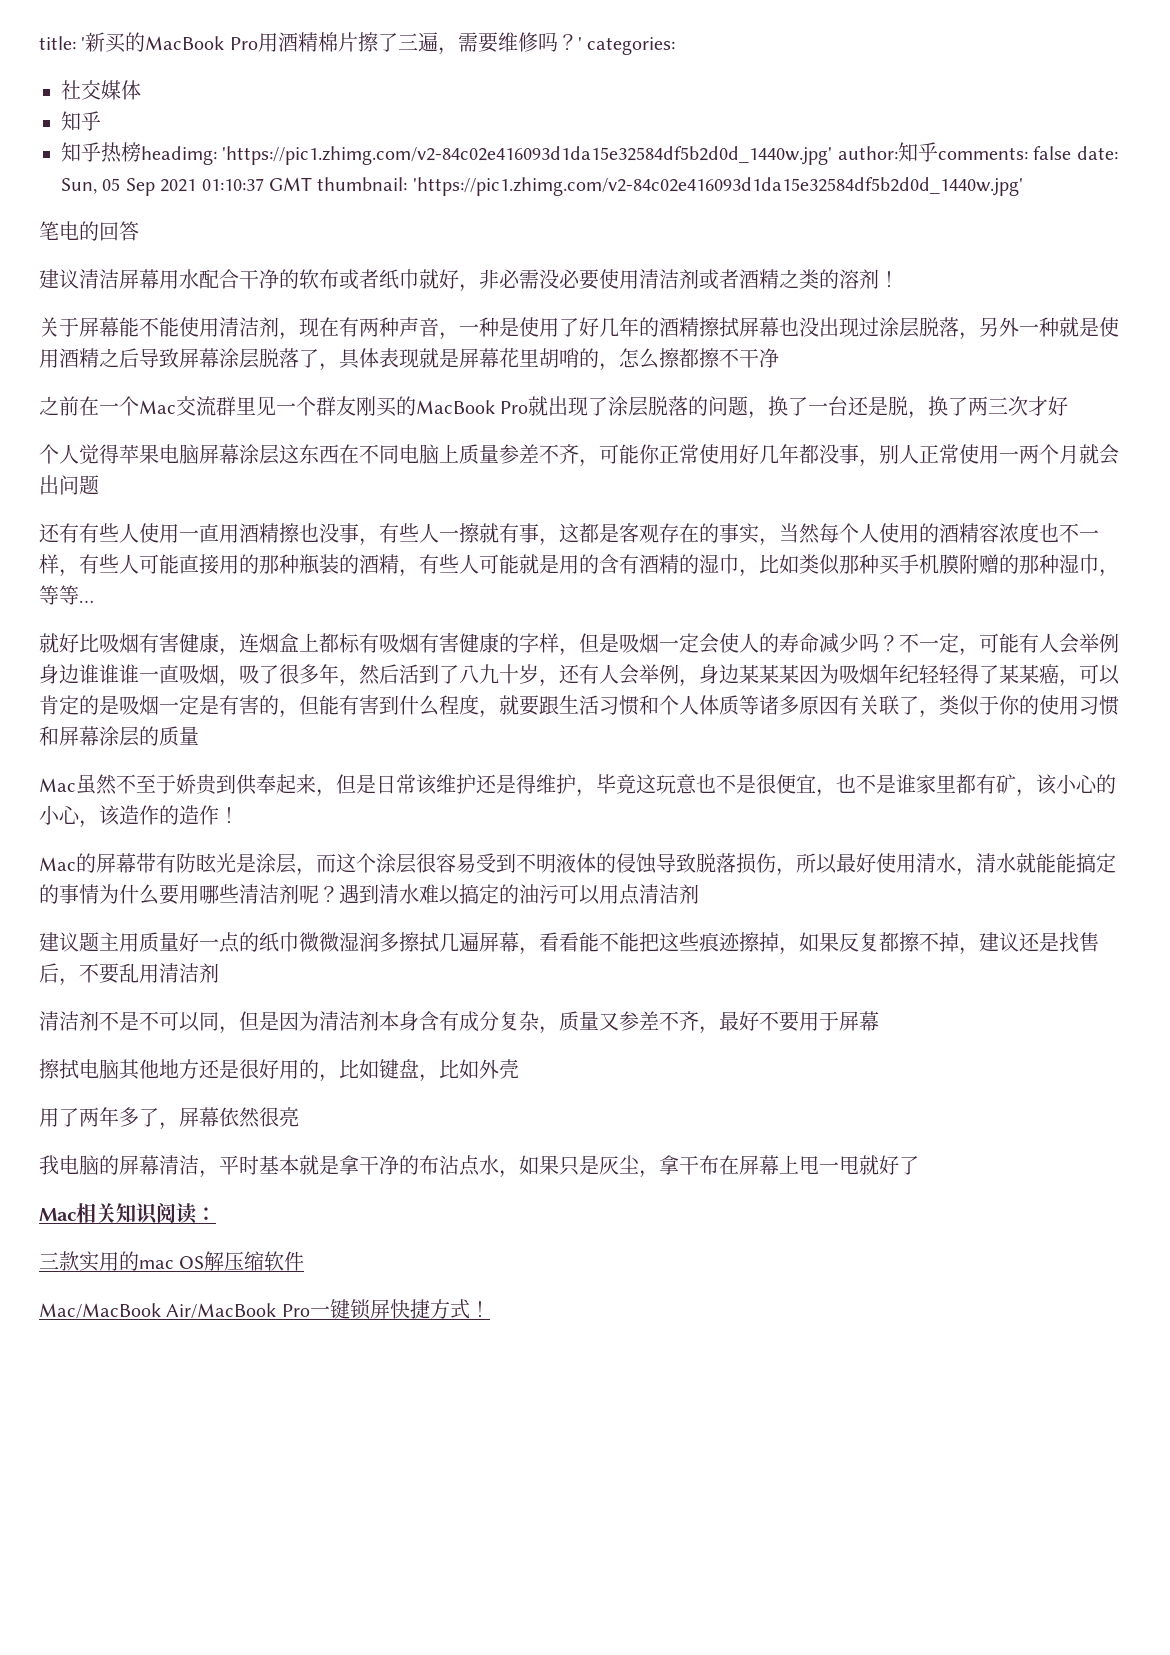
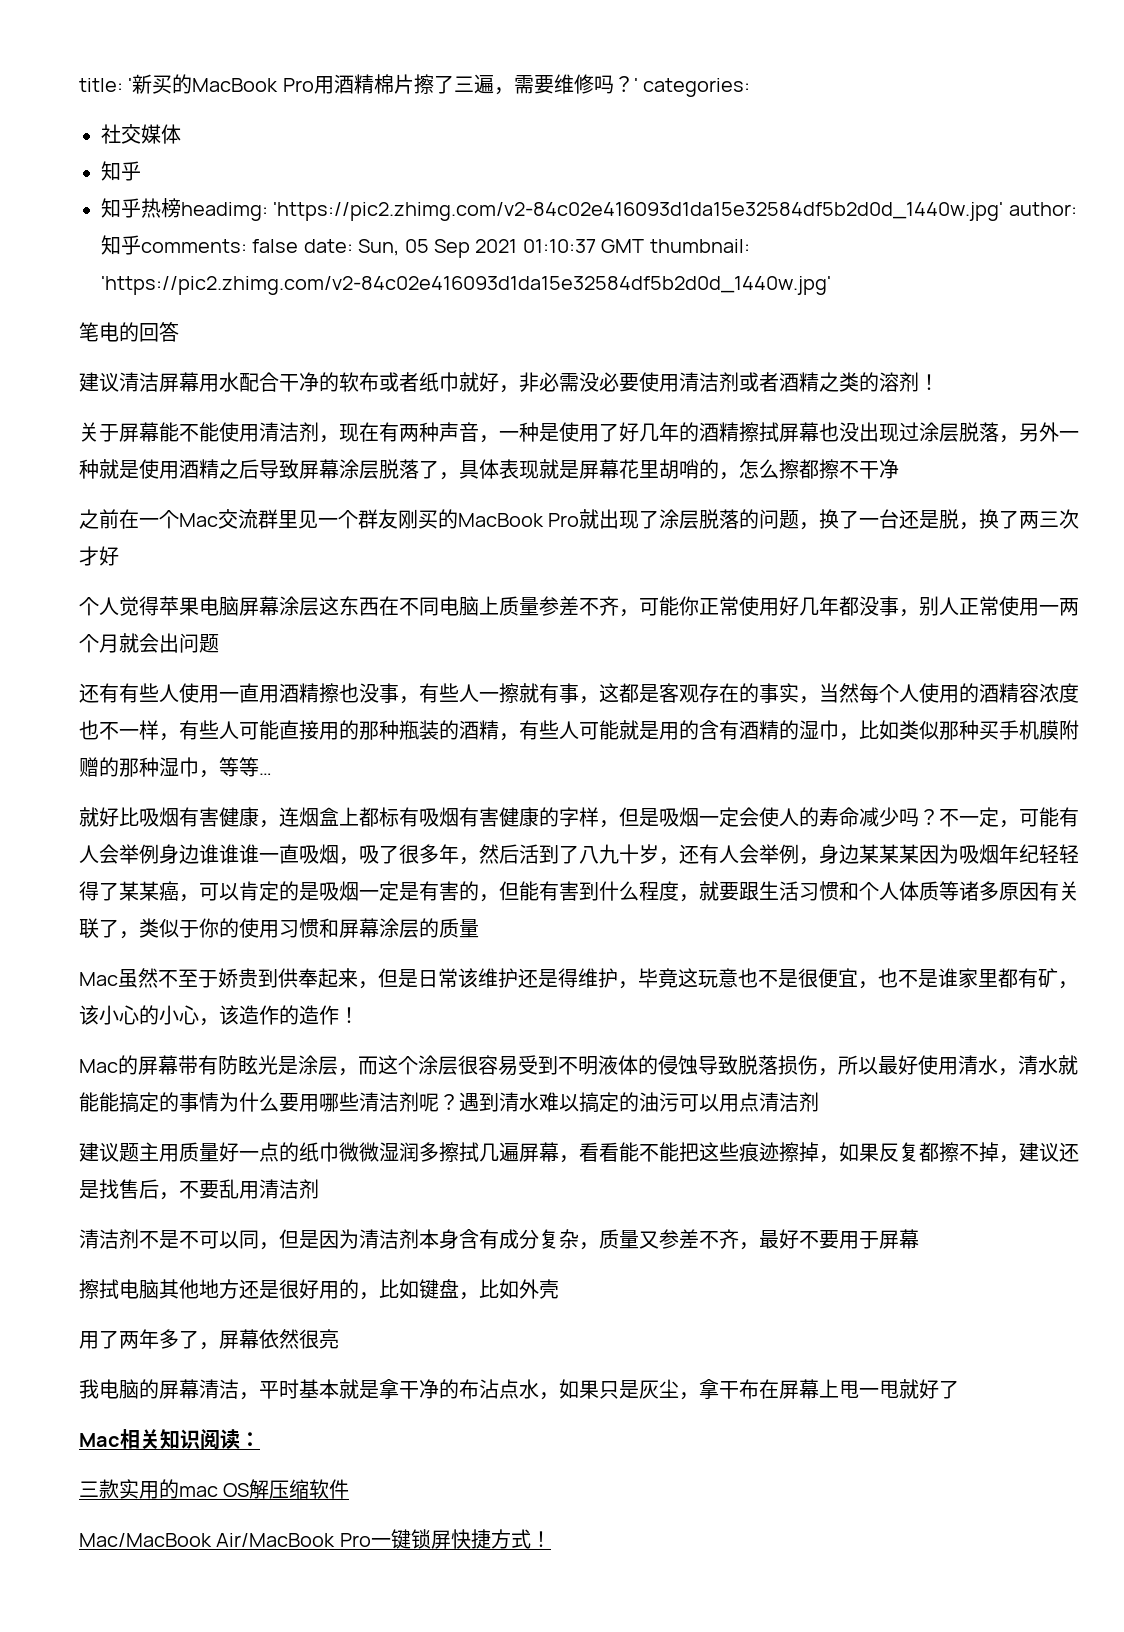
[222,146,833,165] 'https://pic1.zhimg.com/v2-84c02e416093d1da15e32584df5b2d0d_1440w.jpg' -> [273,202,1004,221] 'https://pic2.zhimg.com/v2-84c02e416093d1da15e32584df5b2d0d_1440w.jpg'
[412,177,1023,196] 'https://pic1.zhimg.com/v2-84c02e416093d1da15e32584df5b2d0d_1440w.jpg' -> [101,276,831,295] 'https://pic2.zhimg.com/v2-84c02e416093d1da15e32584df5b2d0d_1440w.jpg'

